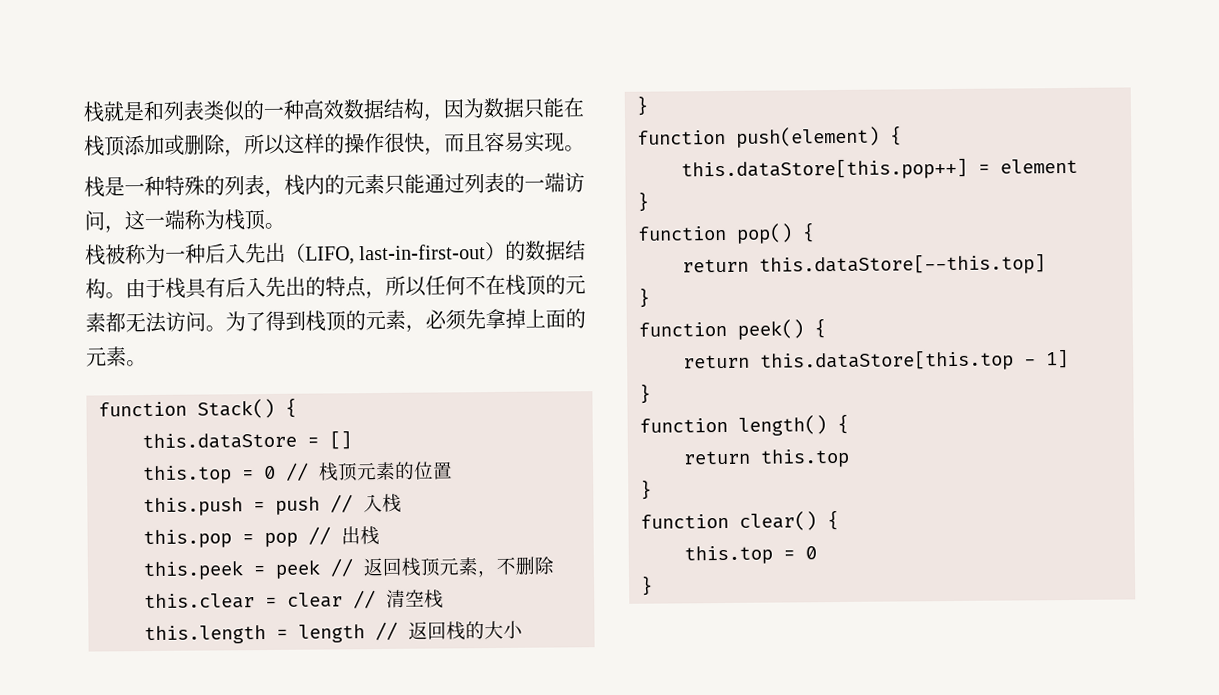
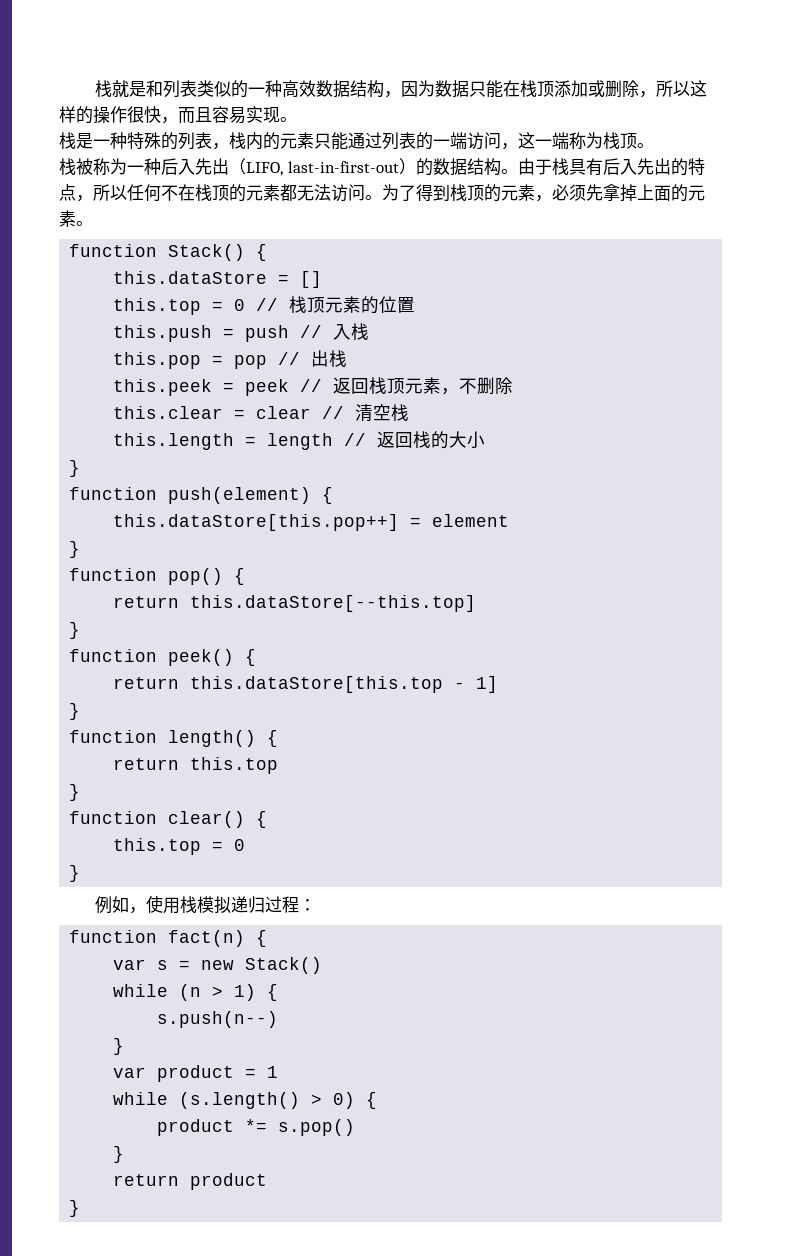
(653, 585) none -> [94,895,316,914] [69,930,268,947] [113,957,323,974] [113,984,279,1001] [157,1011,279,1028] [113,1038,125,1055] [113,1065,279,1082] [113,1092,378,1109] [157,1119,356,1136] [113,1146,125,1163] [113,1173,268,1190] [69,1200,81,1217] // 例如，使用栈模拟递归过程： // function fact(n) { // var s = new Stack() // while (n > 1) { // s.push(n--) // } // var product = 1 // while (s.length() > 0) { // product *= s.pop() // } // return product // }

